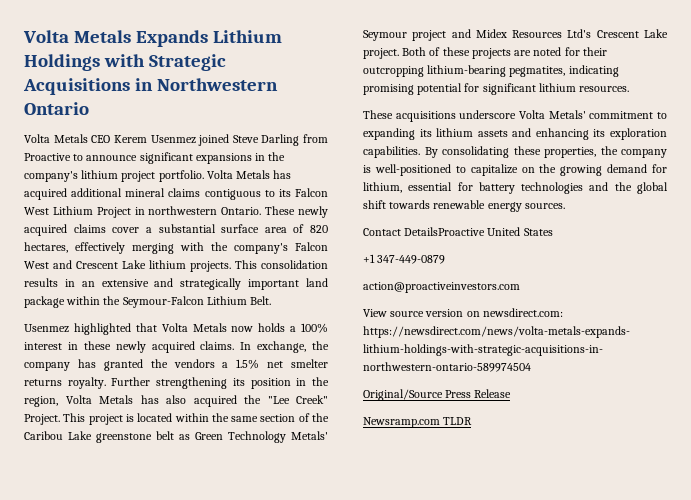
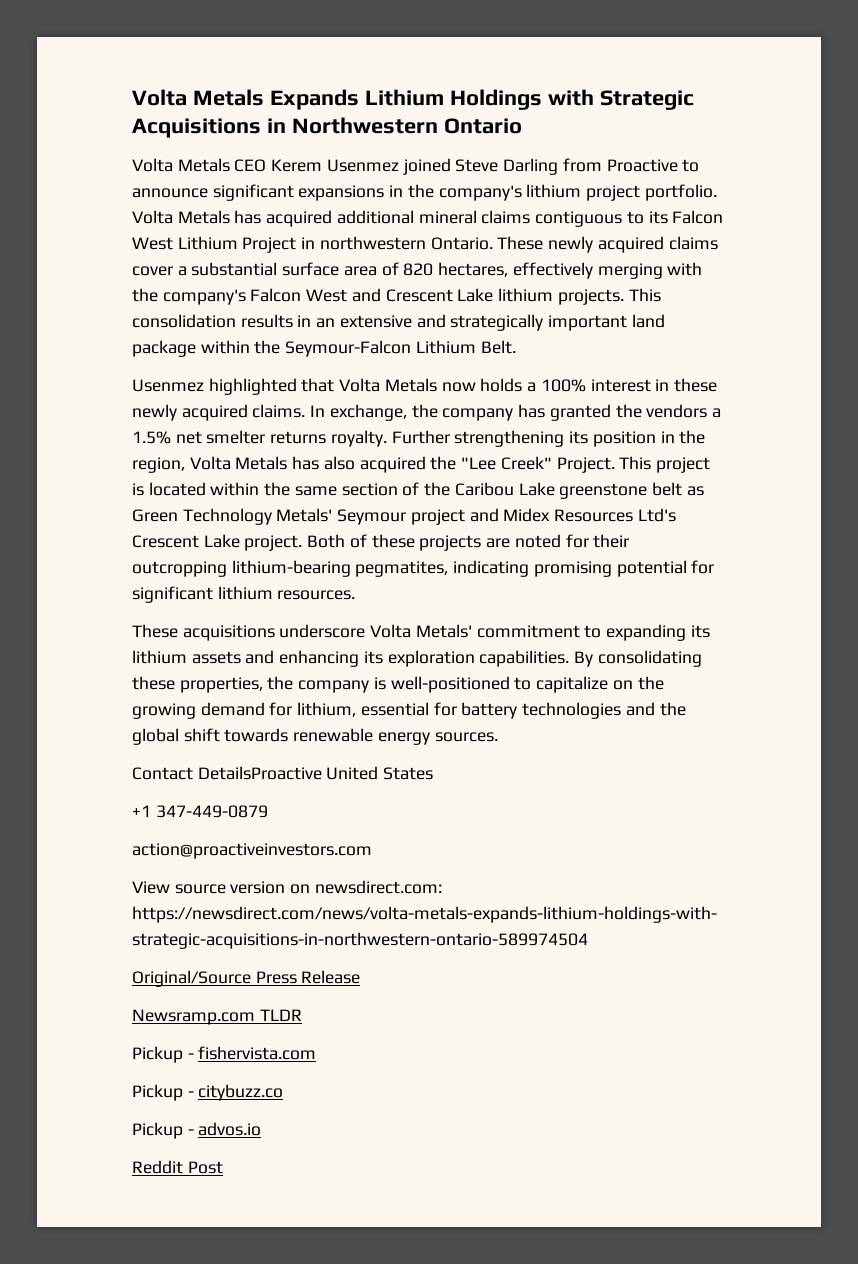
(473, 421) none -> [132,1046,317,1063] [132,1084,284,1101] [132,1122,262,1139] [132,1160,223,1174] // Pickup - fishervista.com // Pickup - citybuzz.co // Pickup - advos.io // Reddit Post

